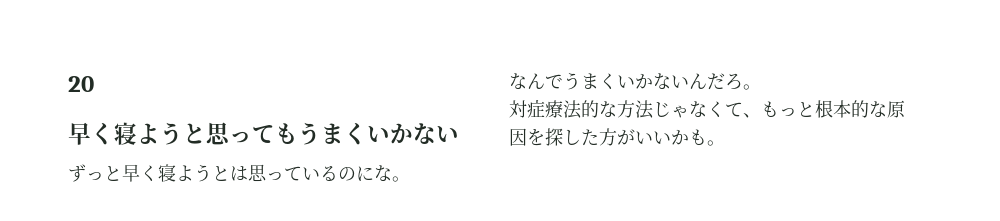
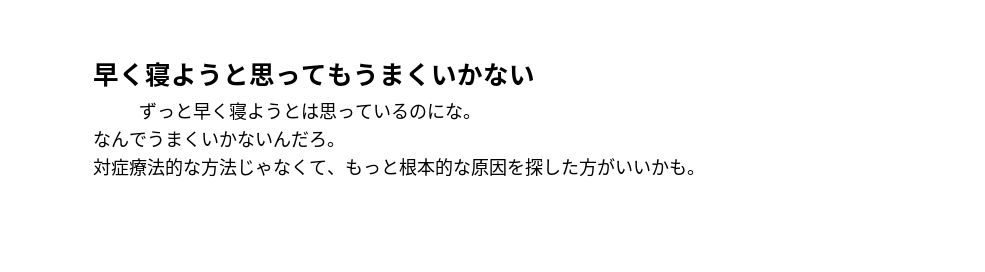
[68,76,94,92] 20 // -> (93, 75) none

